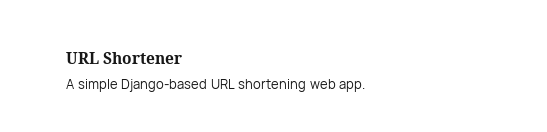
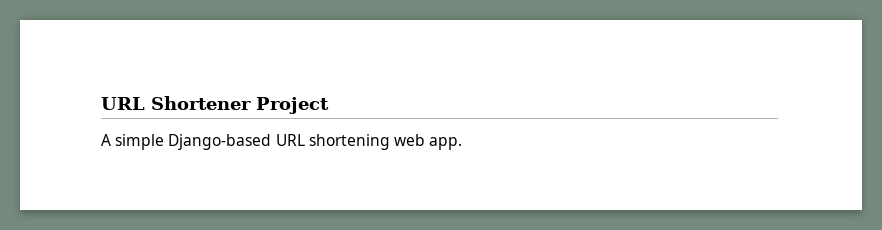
(183, 58) none -> [256,97,329,114] Project

